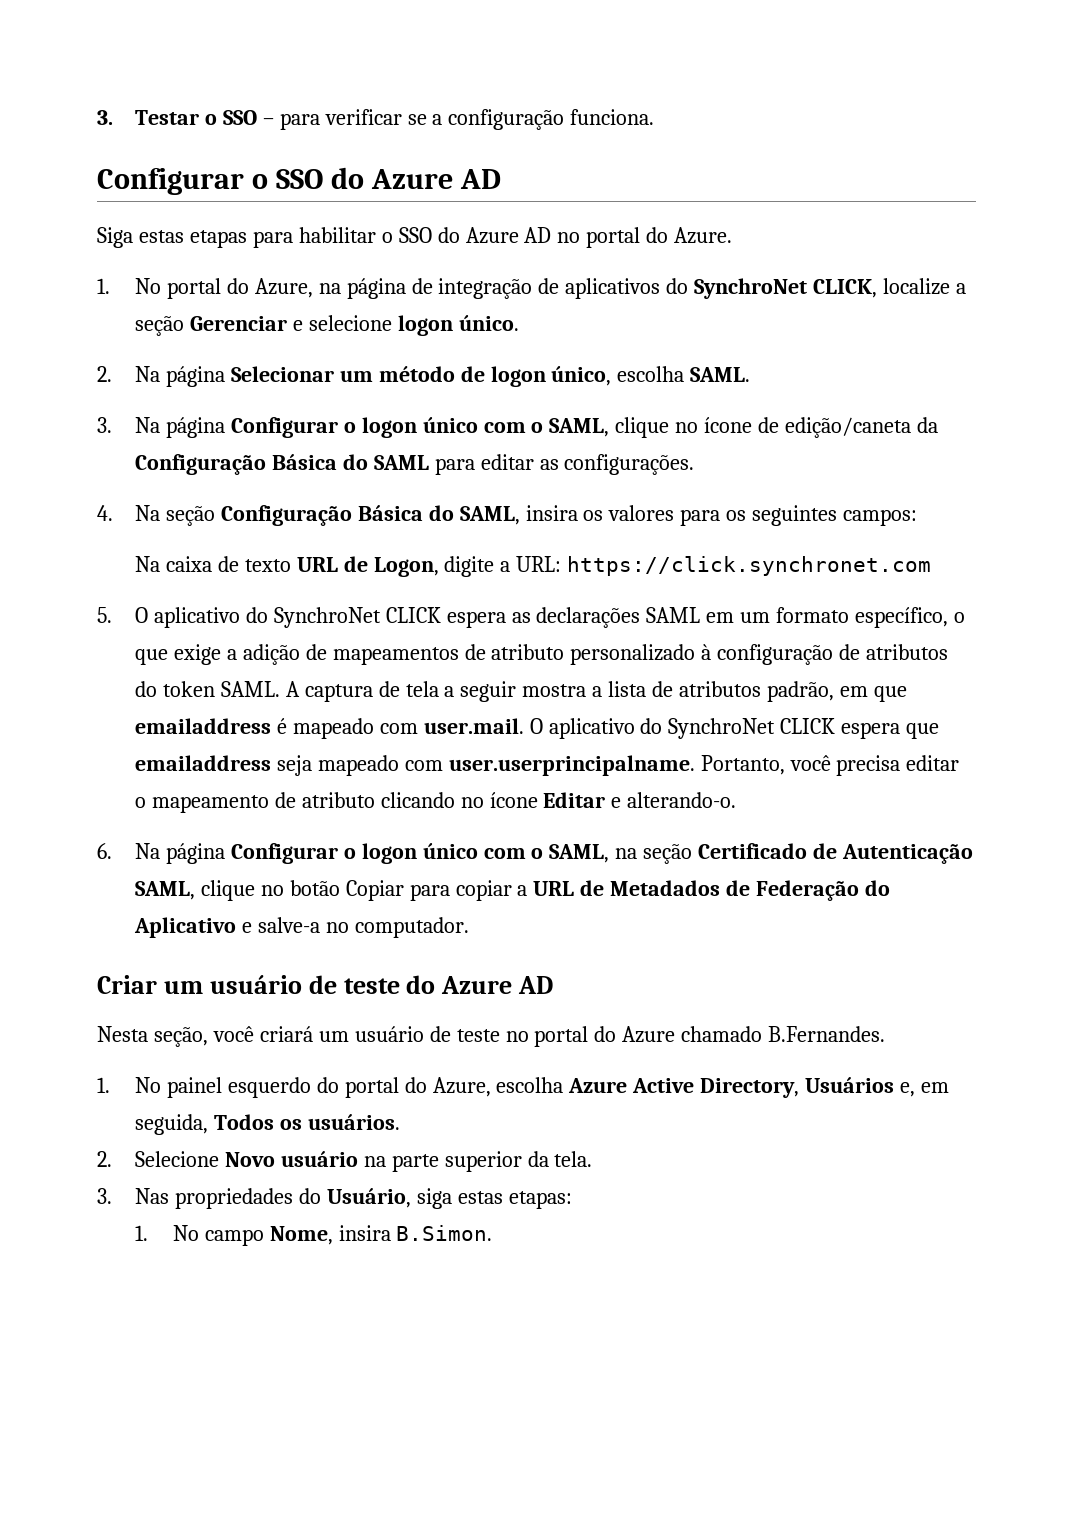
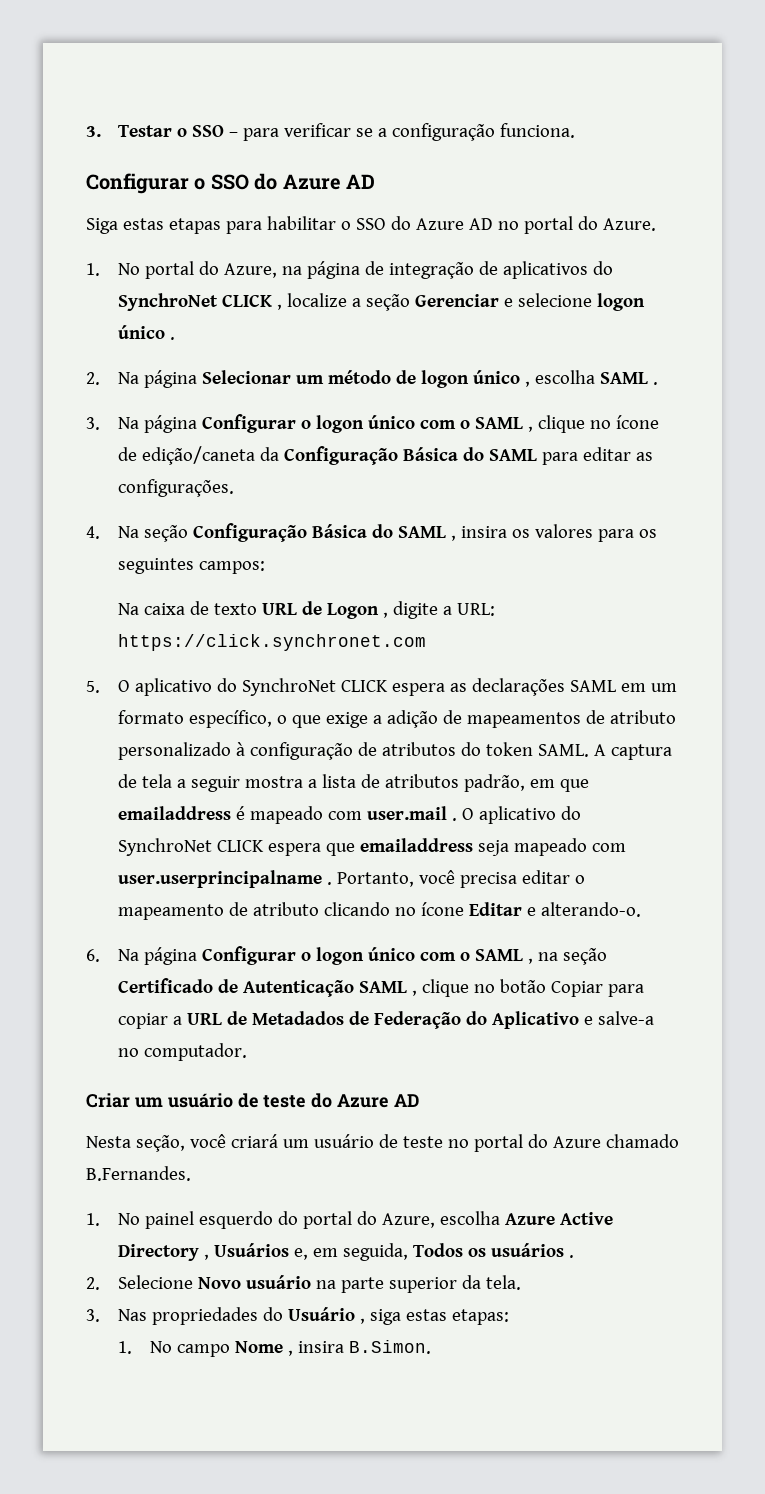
[813,279,878,298] CLICK, -> [221,294,282,310] CLICK ,
[458,315,519,331] único. -> [117,325,175,340] único .
[551,366,751,386] único, escolha SAML. -> [472,370,658,387] único , escolha SAML .
[549,418,610,437] SAML, -> [474,417,533,432] SAML ,
[459,506,520,525] SAML, -> [397,526,456,541] SAML ,
[373,557,439,577] Logon, -> [326,603,388,619] Logon ,
[423,718,524,734] user.mail. -> [366,806,457,821] user.mail .
[448,755,695,776] user.userprincipalname. -> [117,870,332,888] user.userprincipalname .
[549,844,610,863] SAML, -> [474,949,533,964] SAML ,
[134,881,195,900] SAML, -> [358,981,417,996] SAML ,
[700,1078,800,1098] Directory, -> [117,1244,209,1261] Directory ,
[307,1114,400,1130] usuários. -> [490,1243,574,1258] usuários .
[326,1188,411,1208] Usuário, -> [287,1307,365,1324] Usuário ,
[269,1226,333,1245] Nome, -> [234,1341,293,1356] Nome ,

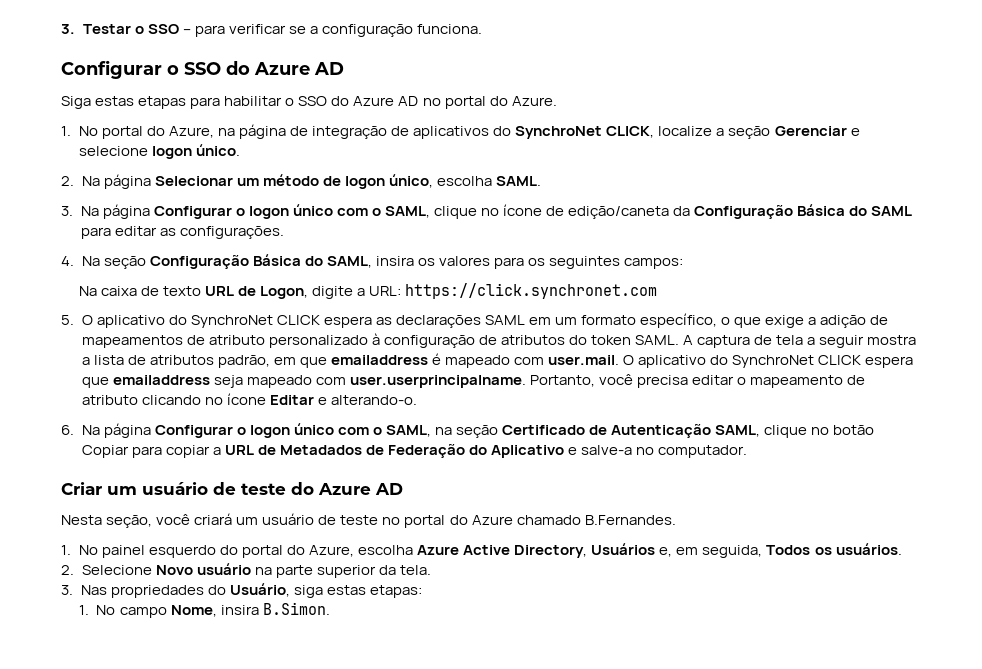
[221,294,282,310] CLICK , -> [606,126,655,138] CLICK,
[117,325,175,340] único . -> [195,144,240,156] único.
[472,370,658,387] único , escolha SAML . -> [388,174,541,188] único, escolha SAML.
[474,417,533,432] SAML , -> [384,206,430,218] SAML,
[397,526,456,541] SAML , -> [326,256,372,268] SAML,
[326,603,388,619] Logon , -> [260,286,309,299] Logon,
[366,806,457,821] user.mail . -> [548,355,620,365] user.mail.
[117,870,332,888] user.userprincipalname . -> [349,375,526,388] user.userprincipalname.
[474,949,533,964] SAML , -> [385,425,431,437] SAML,
[358,981,417,996] SAML , -> [715,425,761,437] SAML,
[117,1244,209,1261] Directory , -> [514,545,588,558] Directory,
[490,1243,574,1258] usuários . -> [835,543,902,555] usuários.
[287,1307,365,1324] Usuário , -> [229,583,290,597] Usuário,
[234,1341,293,1356] Nome , -> [170,605,217,617] Nome,

